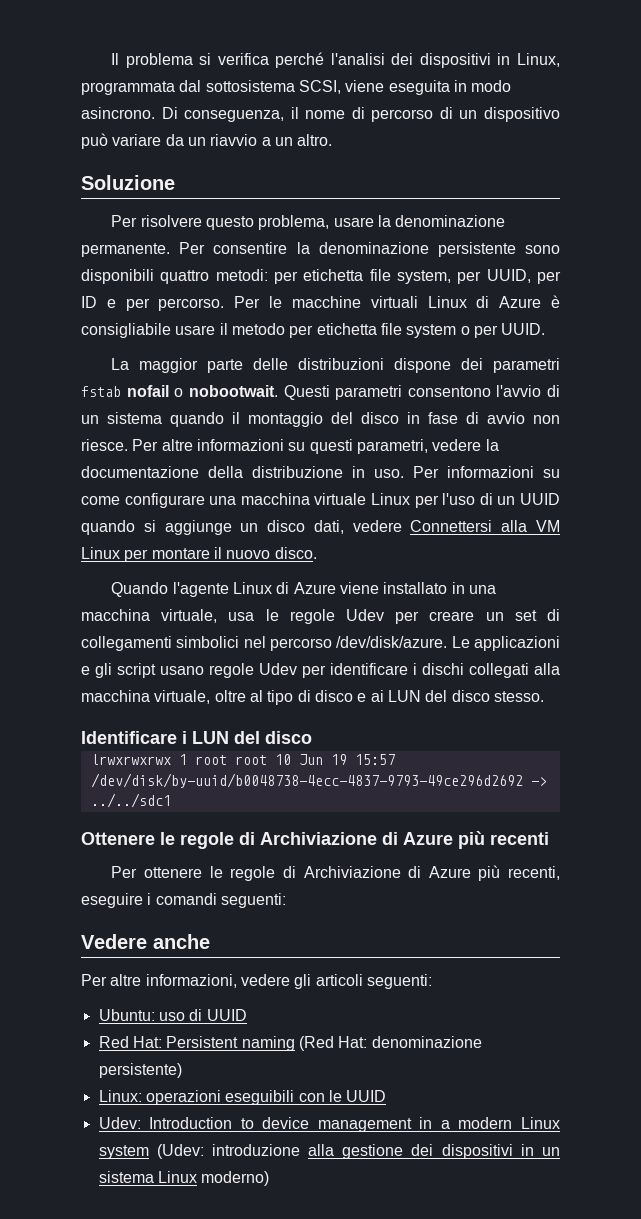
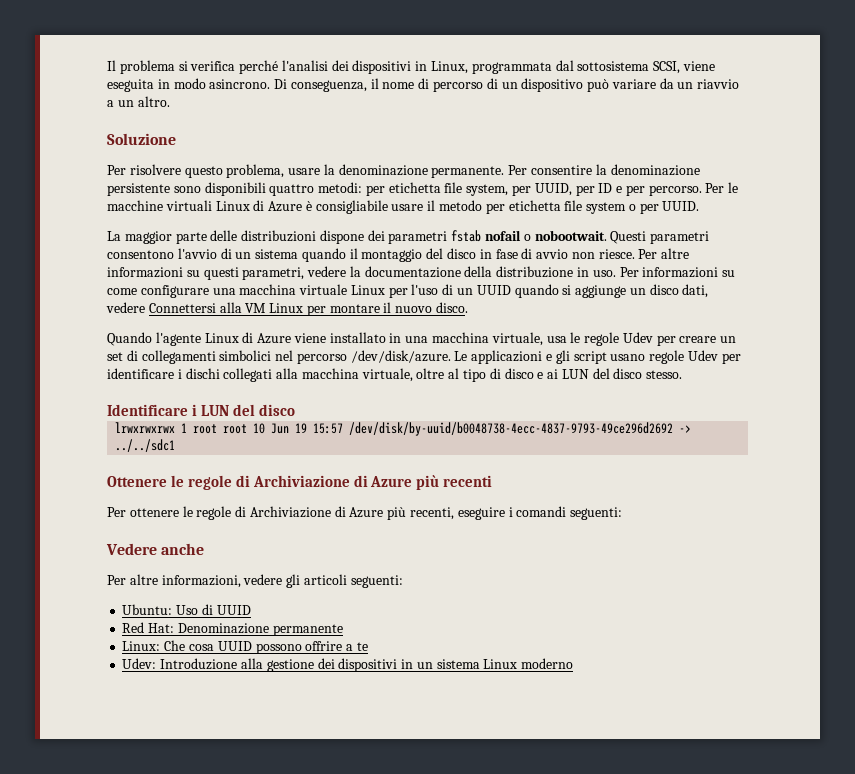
[158,1012,185,1021] uso -> [176,605,199,615] Uso
[166,1036,482,1051] [98,1063,182,1078] [98,1090,387,1105] [98,1117,560,1132] [98,1144,300,1159] Persistent naming (Red Hat: denominazione persistente) // Linux: operazioni eseguibili con le UUID // Udev: Introduction to device management in a modern Linux system (Udev: introduzione -> [177,623,343,636] [122,640,368,654] [122,658,238,670] Denominazione permanente // Linux: Che cosa UUID possono offrire a te // Udev: Introduzione
[201,1171,270,1186] moderno) -> [521,658,574,669] moderno

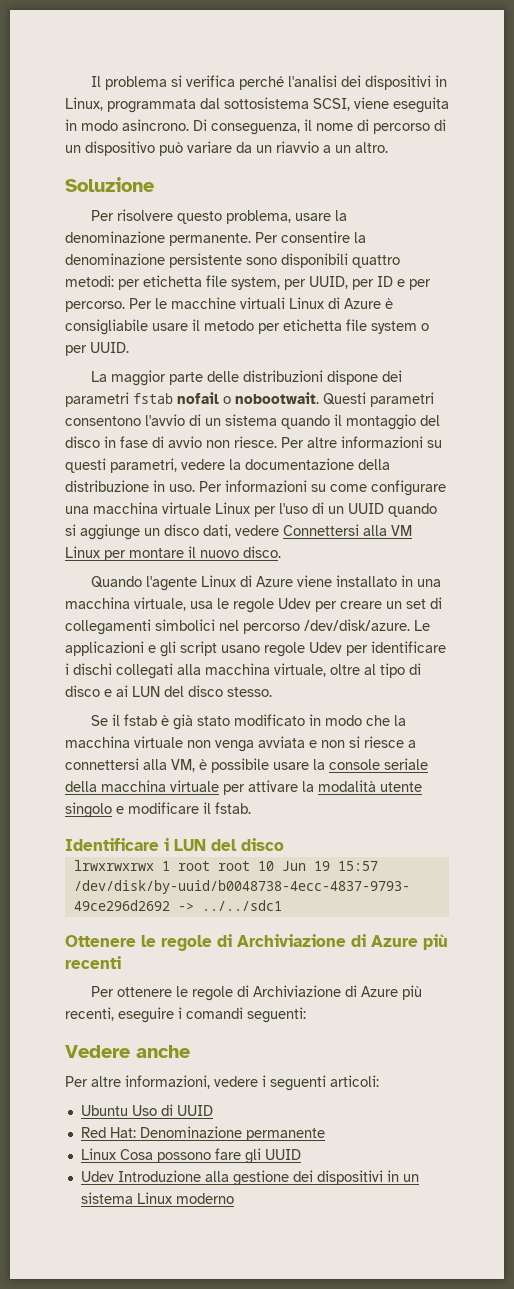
(683, 374) none -> [90,714,406,730] [65,736,416,752] [65,758,428,773] [65,780,422,795] [65,802,251,818] // Se il fstab è già stato modificato in modo che la macchina virtuale non venga avviata e non si riesce a connettersi alla VM, è possibile usare la console seriale della macchina virtuale per attivare la modalità utente singolo e modificare il fstab.
[286,574,403,588] [122,604,173,615] gli articoli seguenti: // Ubuntu: -> [262,1075,379,1091] [80,1105,128,1116] i seguenti articoli: // Ubuntu
[122,640,368,654] [122,658,157,669] Linux: Che cosa UUID possono offrire a te // Udev: -> [80,1148,301,1164] [80,1171,114,1182] Linux Cosa possono fare gli UUID // Udev

